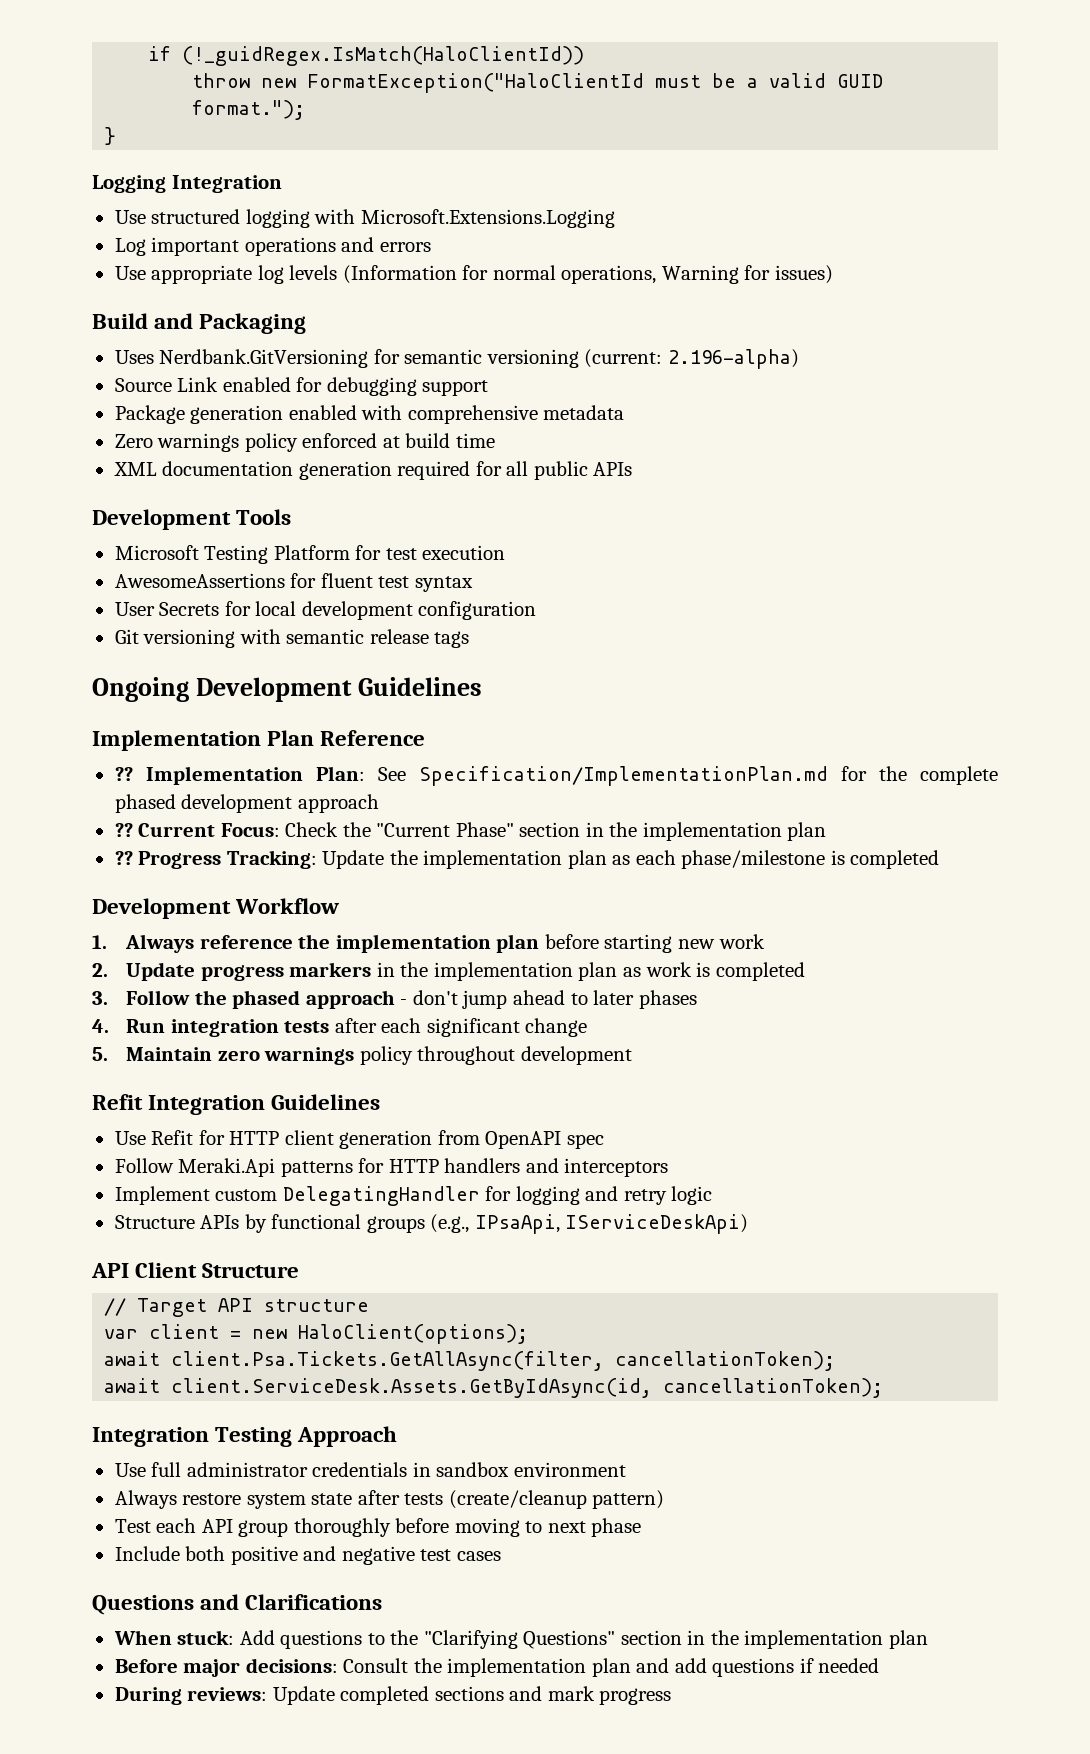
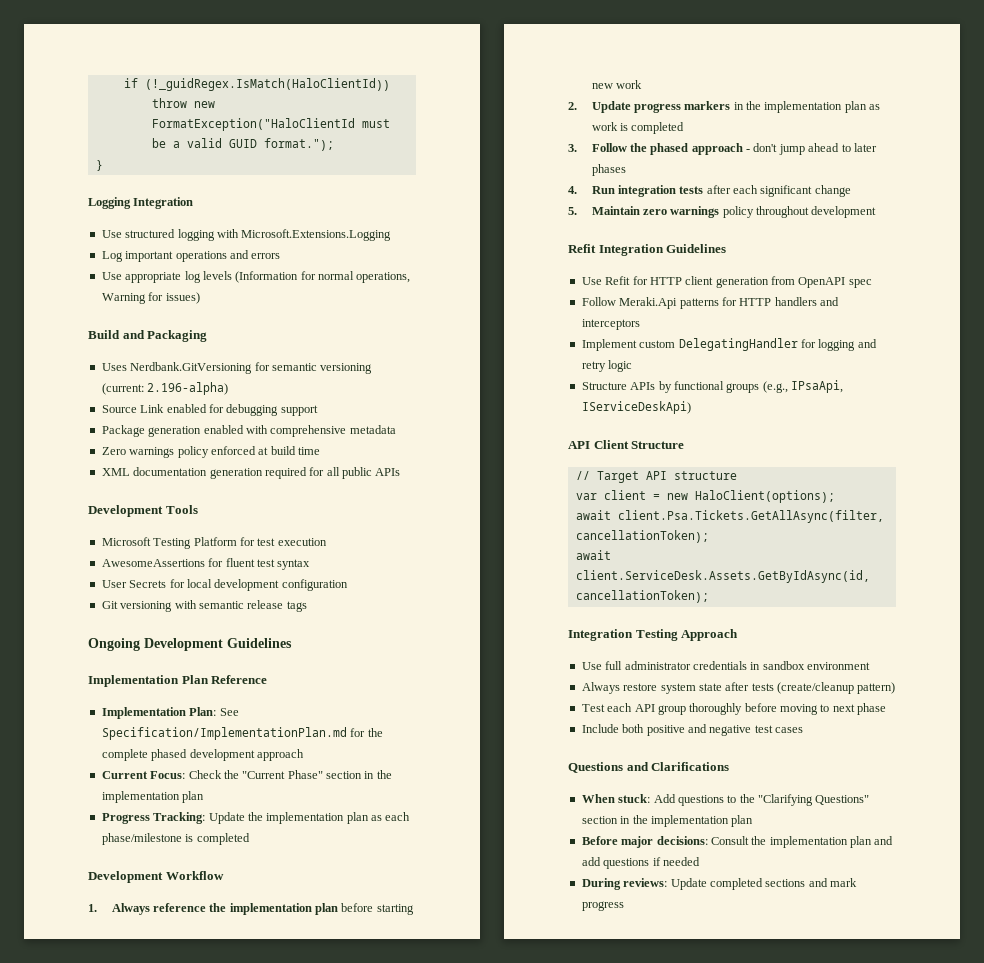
[114,767,133,781] ?? -> (268, 679) none
[114,823,133,837] ?? -> (304, 755) none
[114,851,133,865] ?? -> (205, 797) none

